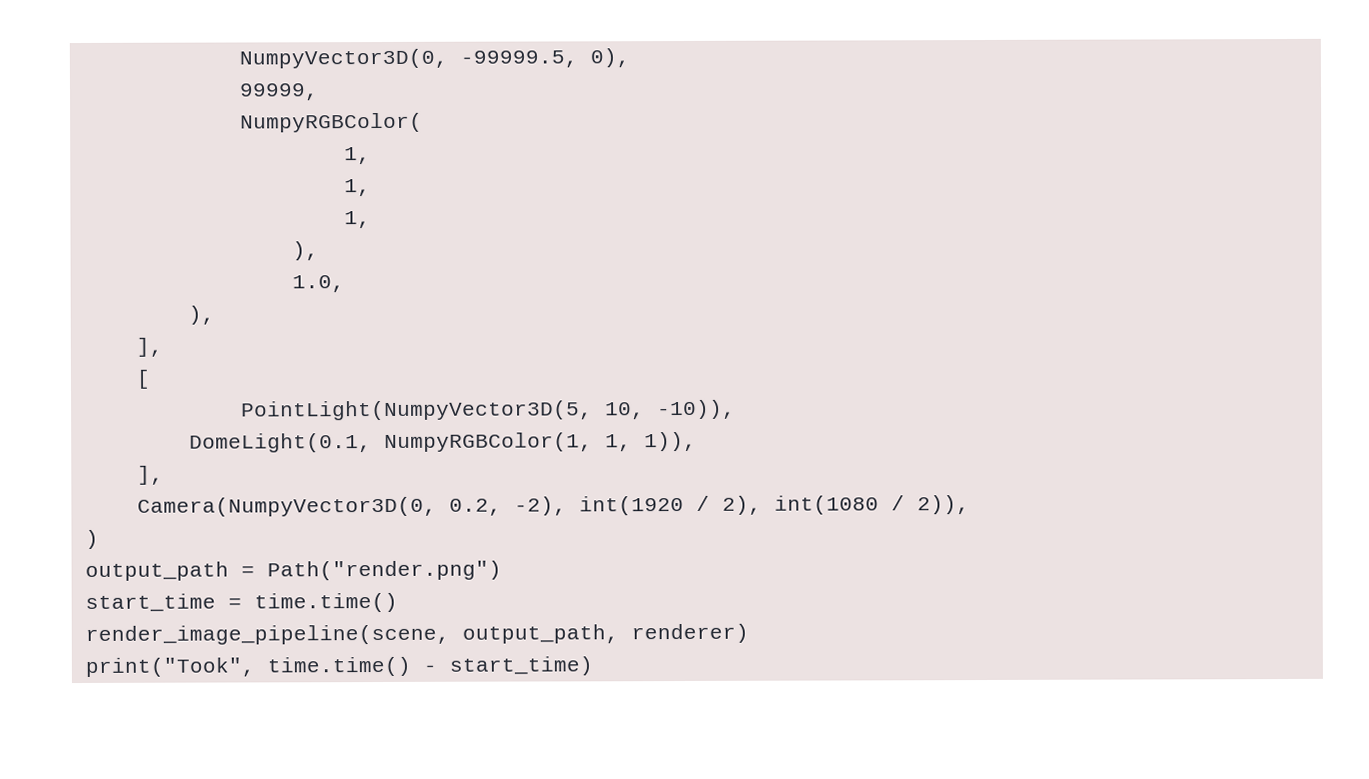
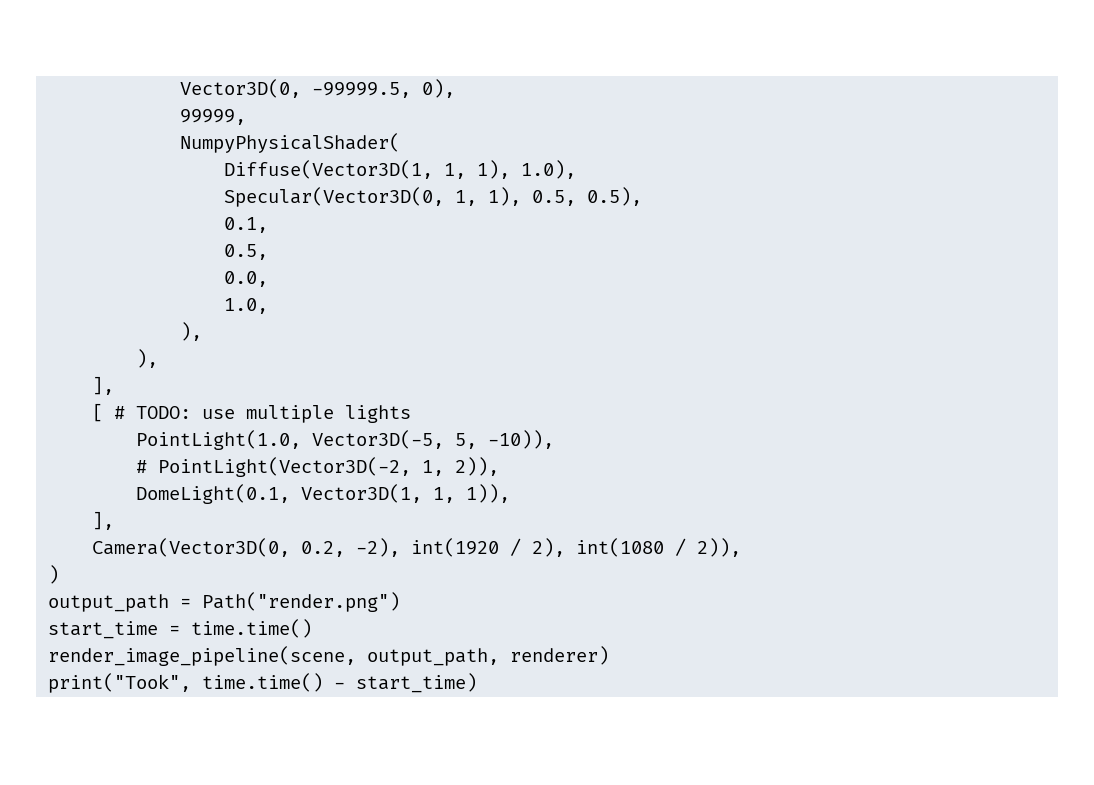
[239,48,449,69] NumpyVector3D(0, -> [180,79,301,98] Vector3D(0,
[240,112,424,133] [344,147,372,165] [344,179,372,197] [344,211,372,229] [292,241,320,261] [292,275,346,293] NumpyRGBColor( // 1, // 1, // 1, // ), // 1.0, -> [180,133,400,153] [224,160,576,179] [224,187,642,207] [224,217,268,233] [224,244,268,260] [224,271,268,287] [224,298,268,314] [180,322,202,341] NumpyPhysicalShader( // Diffuse(Vector3D(1, 1, 1), 1.0), // Specular(Vector3D(0, 1, 1), 0.5, 0.5), // 0.1, // 0.5, // 0.0, // 1.0, // ),
[241,399,737,421] // PointLight(NumpyVector3D(5, 10, -10)), -> [114,405,411,423] [136,430,554,450] [136,457,499,477] # TODO: use multiple lights // PointLight(1.0, Vector3D(-5, 5, -10)), // # PointLight(Vector3D(-2, 1, 2)),
[384,432,594,452] NumpyRGBColor(1, -> [301,484,422,503] Vector3D(1,
[137,496,438,517] Camera(NumpyVector3D(0, -> [92,538,290,557] Camera(Vector3D(0,

